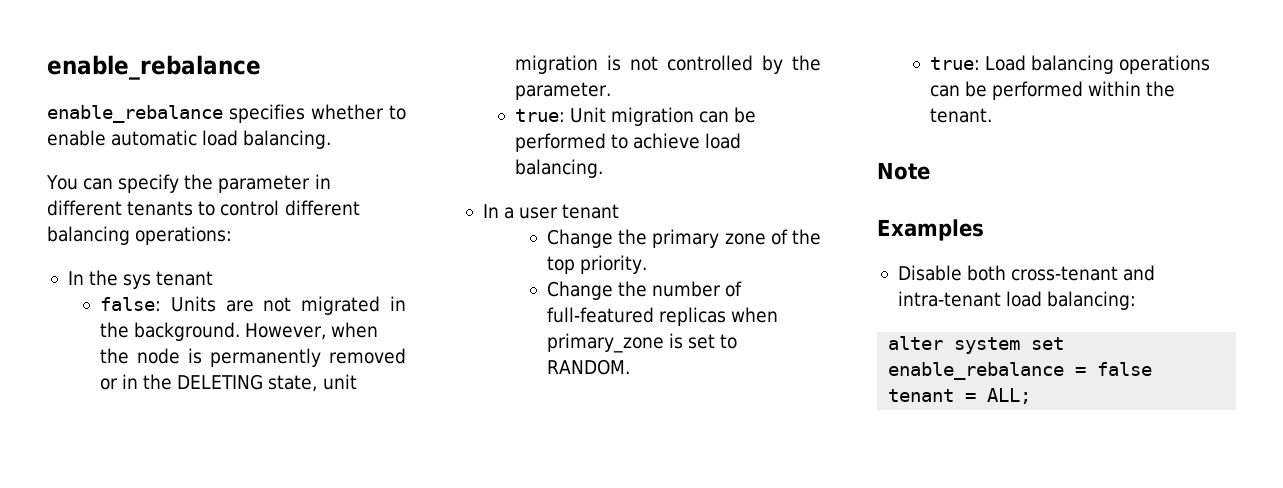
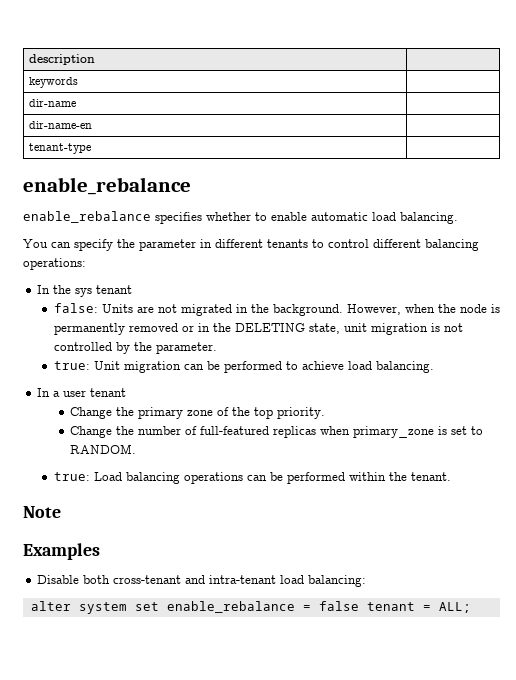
(47, 67) none -> [29,54,96,65] [29,77,79,88] [29,99,77,107] [29,121,93,129] [29,143,92,154] description | // keywords | // dir-name | // dir-name-en | // tenant-type | //

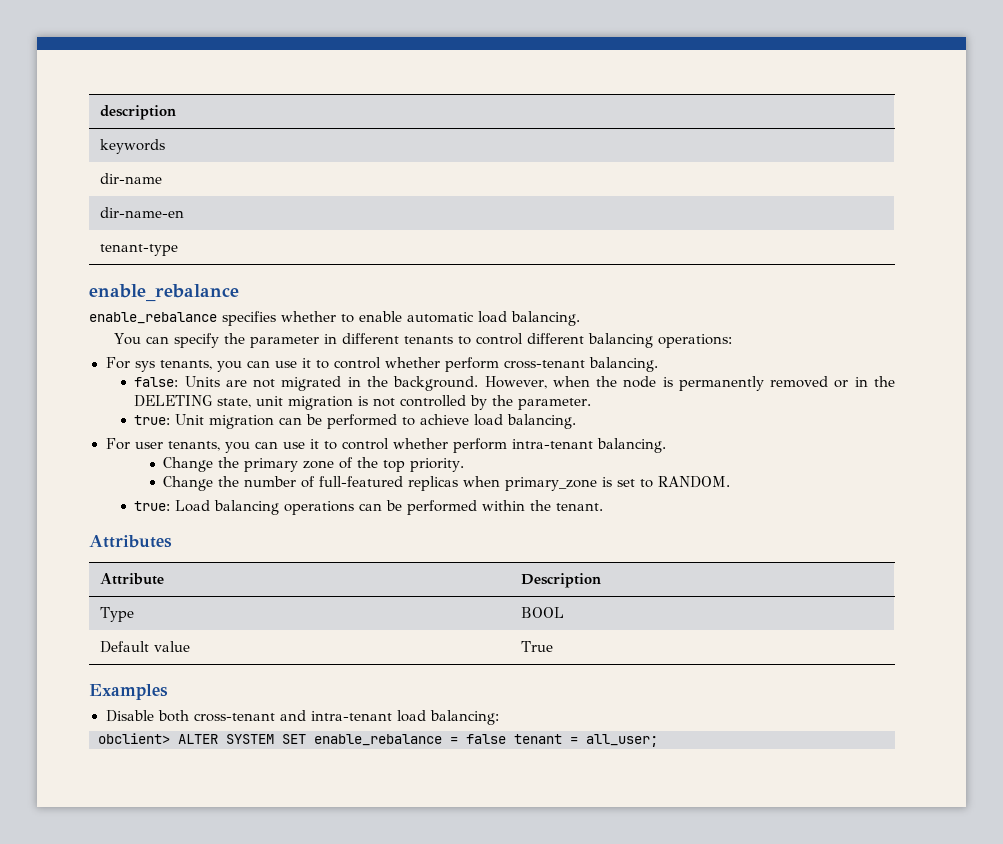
[37,285,133,297] In the sys tenant -> [105,357,658,372] For sys tenants, you can use it to control whether perform cross-tenant balancing.
[37,388,127,397] In a user tenant -> [105,438,666,453] For user tenants, you can use it to control whether perform intra-tenant balancing.
[23,506,61,518] Note -> [89,535,172,548] [100,573,165,585] [521,573,602,588] [100,607,135,622] [521,607,565,618] [100,641,191,653] [521,641,554,652] Attributes // Attribute | Description // Type | BOOL // Default value | True
[30,601,159,614] alter system set -> [98,733,306,744] obclient> ALTER SYSTEM SET
[438,602,471,613] ALL; -> [586,734,658,747] all_user;

